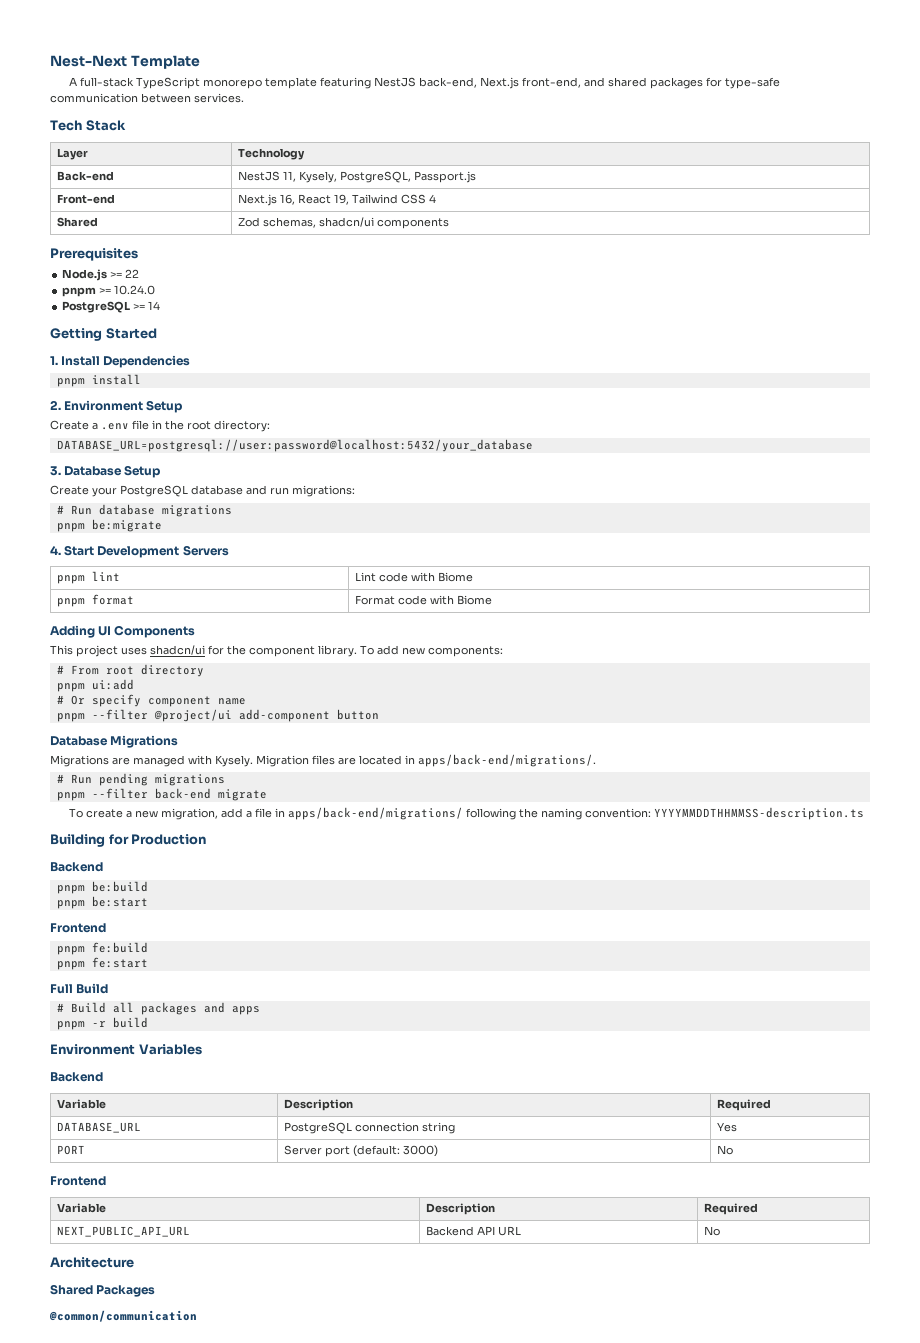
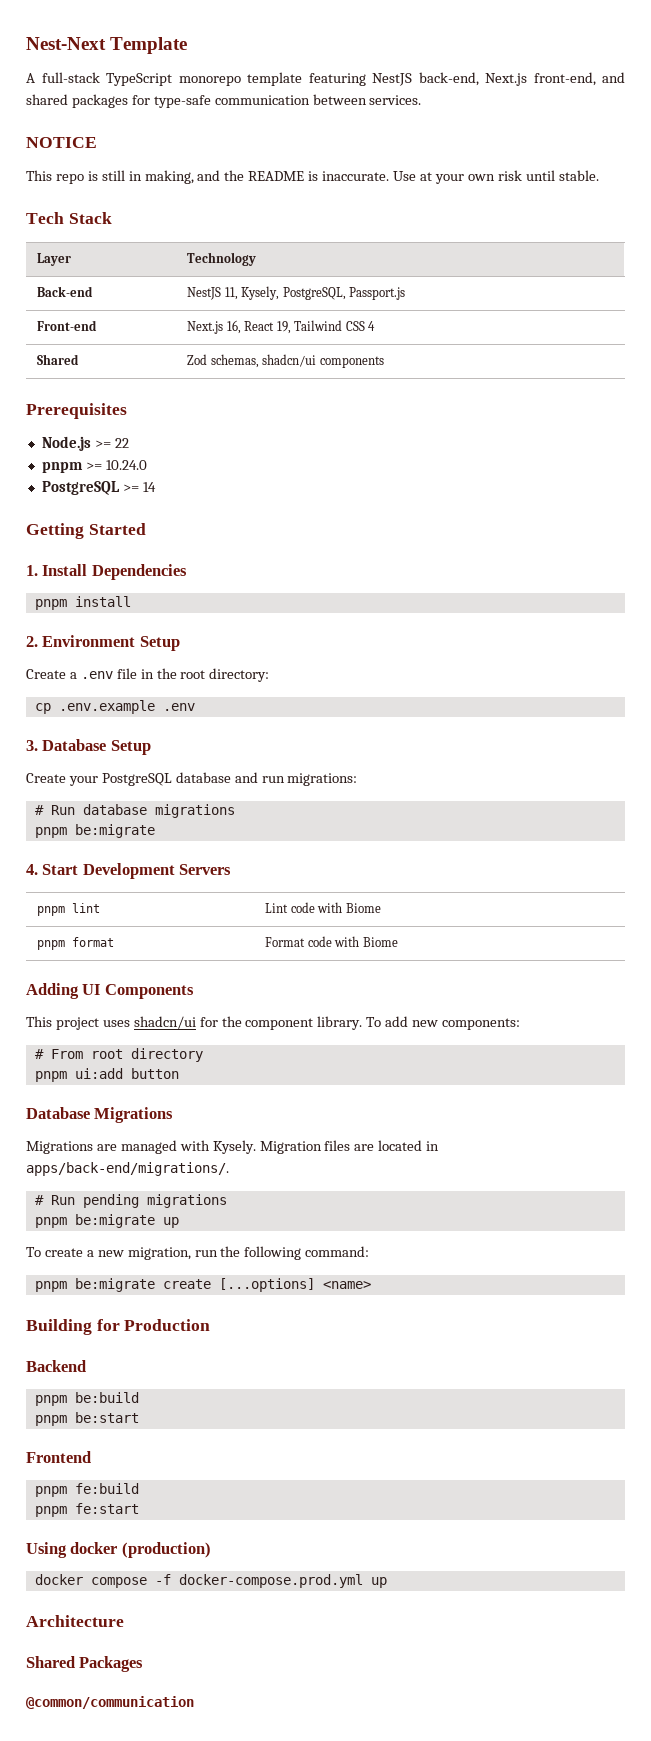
(244, 98) none -> [26,137,97,148] [26,170,599,184] // NOTICE // This repo is still in making, and the README is inaccurate. Use at your own risk until stable.
[56,439,533,452] DATABASE_URL=postgresql://user:password@localhost:5432/your_database -> [34,700,195,714] cp .env.example .env
[56,694,246,707] [56,709,330,722] // # Or specify component name // pnpm --filter @project/ui add-component -> (123, 1073) none
[91,788,267,801] --filter back-end migrate -> [74,1214,179,1228] be:migrate up
[221,807,865,820] add a file in apps/back-end/migrations/ following the naming convention: YYYYMMDDTHHMMSS-description.ts -> [194,1246,370,1260] [34,1278,371,1292] run the following command: // pnpm be:migrate create [...options] <name>
[50,983,109,994] [56,1002,260,1015] [56,1017,148,1030] [50,1044,202,1055] [50,1072,103,1082] [56,1099,106,1109] [283,1099,353,1111] [716,1099,771,1111] [56,1122,141,1133] [283,1122,455,1134] [716,1122,737,1132] [56,1145,85,1155] [283,1145,438,1157] [716,1145,733,1155] [50,1176,106,1186] [56,1203,106,1213] [425,1203,495,1215] [703,1203,758,1215] [56,1226,190,1237] [425,1226,521,1236] [703,1226,720,1236] Full Build // # Build all packages and apps // pnpm -r build // Environment Variables // Backend // Variable | Description | Required // DATABASE_URL | PostgreSQL connection string | Yes // PORT | Server port (default: 3000) | No // Frontend // Variable | Description | Required // NEXT_PUBLIC_API_URL | Backend API URL | No -> [26,1542,211,1558] [34,1574,387,1588] Using docker (production) // docker compose -f docker-compose.prod.yml up

